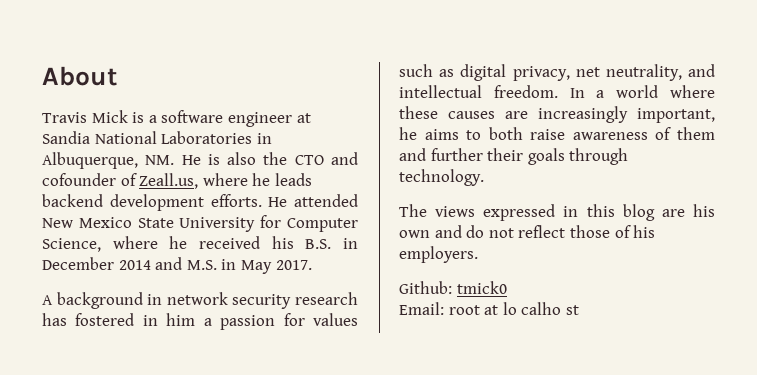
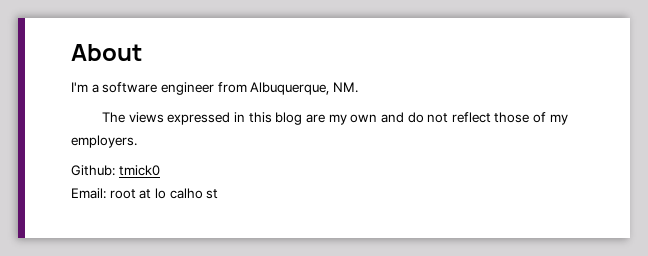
[42,110,311,127] [42,131,272,144] [42,152,358,169] [42,173,312,189] [42,194,358,211] [42,215,359,232] [42,236,358,252] [42,257,312,274] [42,292,358,309] [42,313,358,330] [399,64,715,81] [399,85,715,98] [399,106,715,123] [399,127,715,140] [399,148,629,165] [399,169,484,186] Travis Mick is a software engineer at Sandia National Laboratories in Albuquerque, NM. He is also the CTO and cofounder of Zeall.us, where he leads backend development efforts. He attended New Mexico State University for Computer Science, where he received his B.S. in December 2014 and M.S. in May 2017. // A background in network security research has fostered in him a passion for values such as digital privacy, net neutrality, and intellectual freedom. In a world where these causes are increasingly important, he aims to both raise awareness of them and further their goals through technology. -> [71,82,358,95] I'm a software engineer from Albuquerque, NM.
[693,204,715,217] his -> [328,114,347,125] my
[633,225,656,238] his -> [549,114,568,125] my

